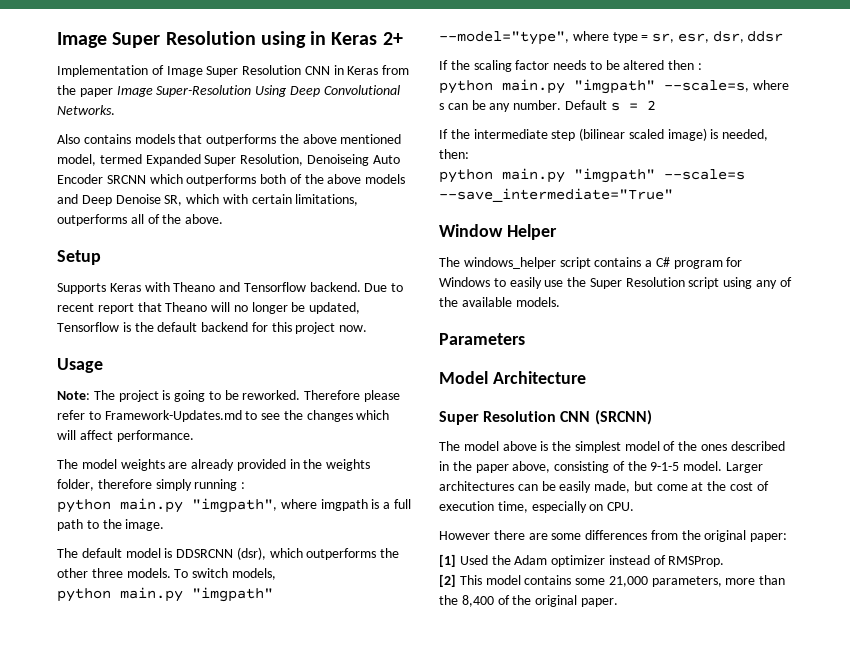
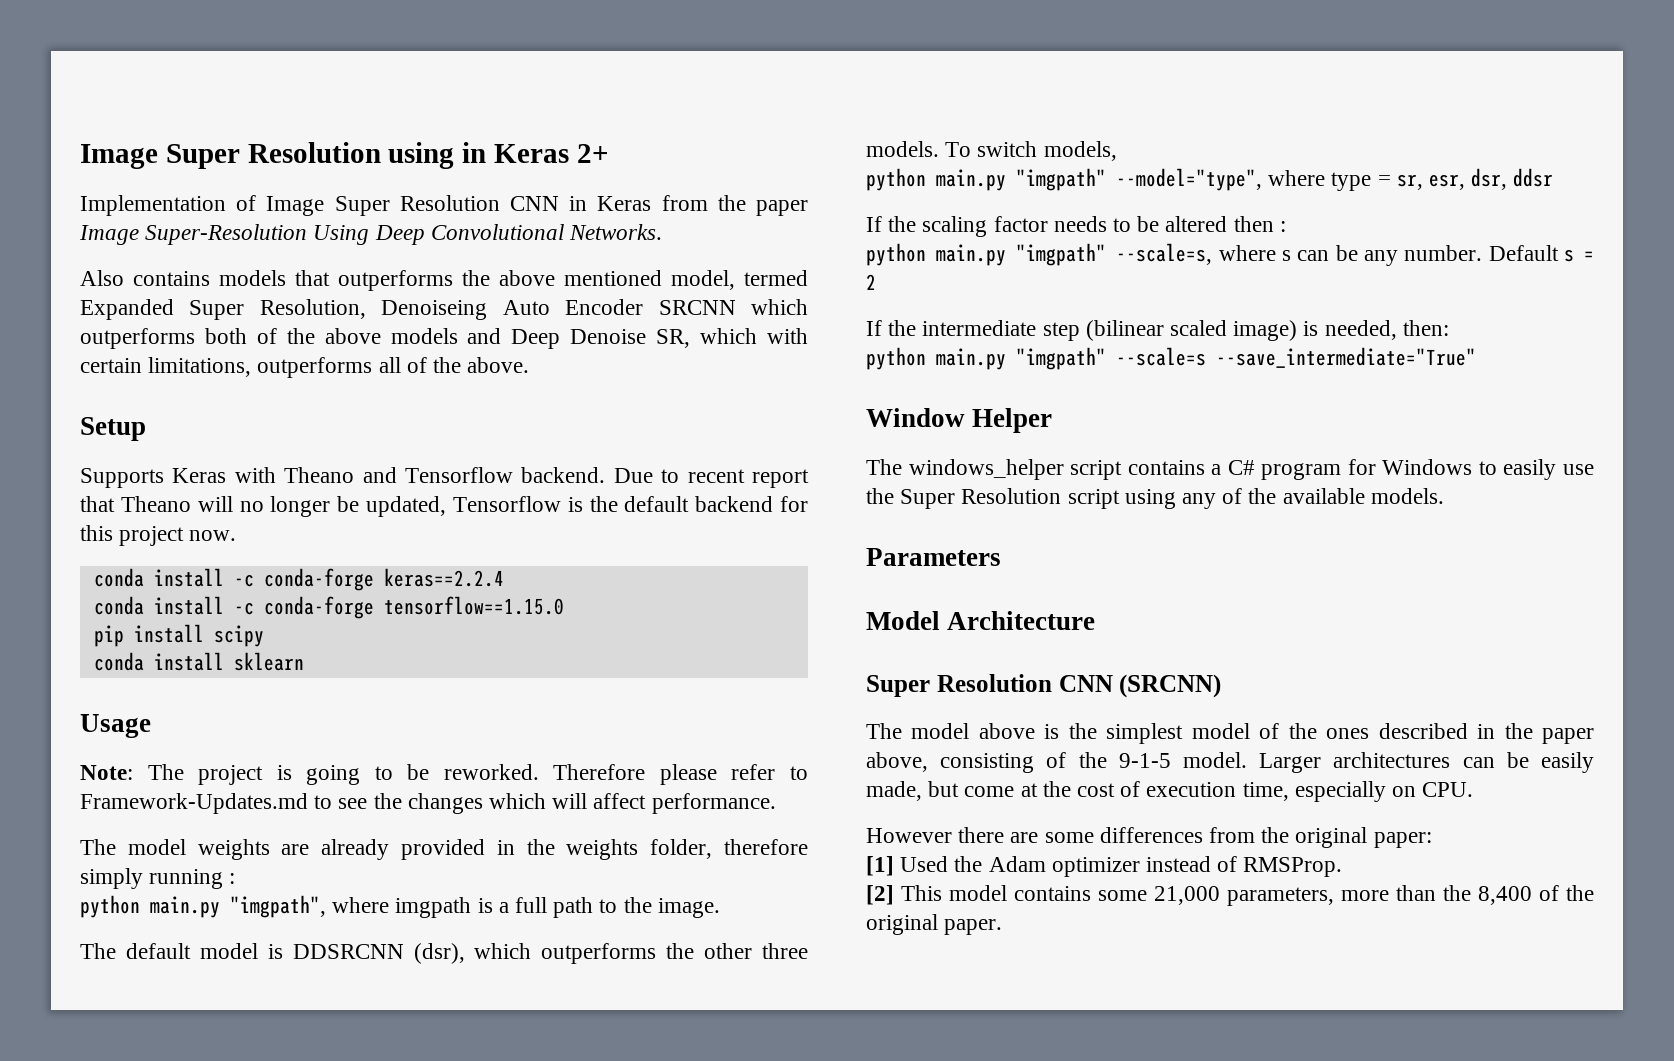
(368, 328) none -> [93,568,504,591] [93,596,564,619] [93,624,264,647] [93,652,304,671] // conda install -c conda-forge keras==2.2.4 // conda install -c conda-forge tensorflow==1.15.0 // pip install scipy // conda install sklearn

